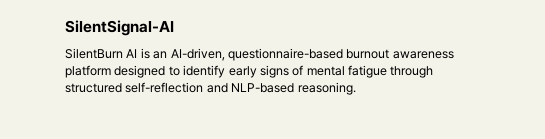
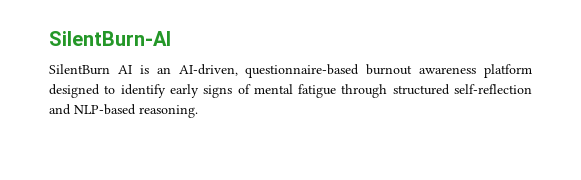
[65,20,174,36] SilentSignal-AI -> [49,31,171,46] SilentBurn-AI

